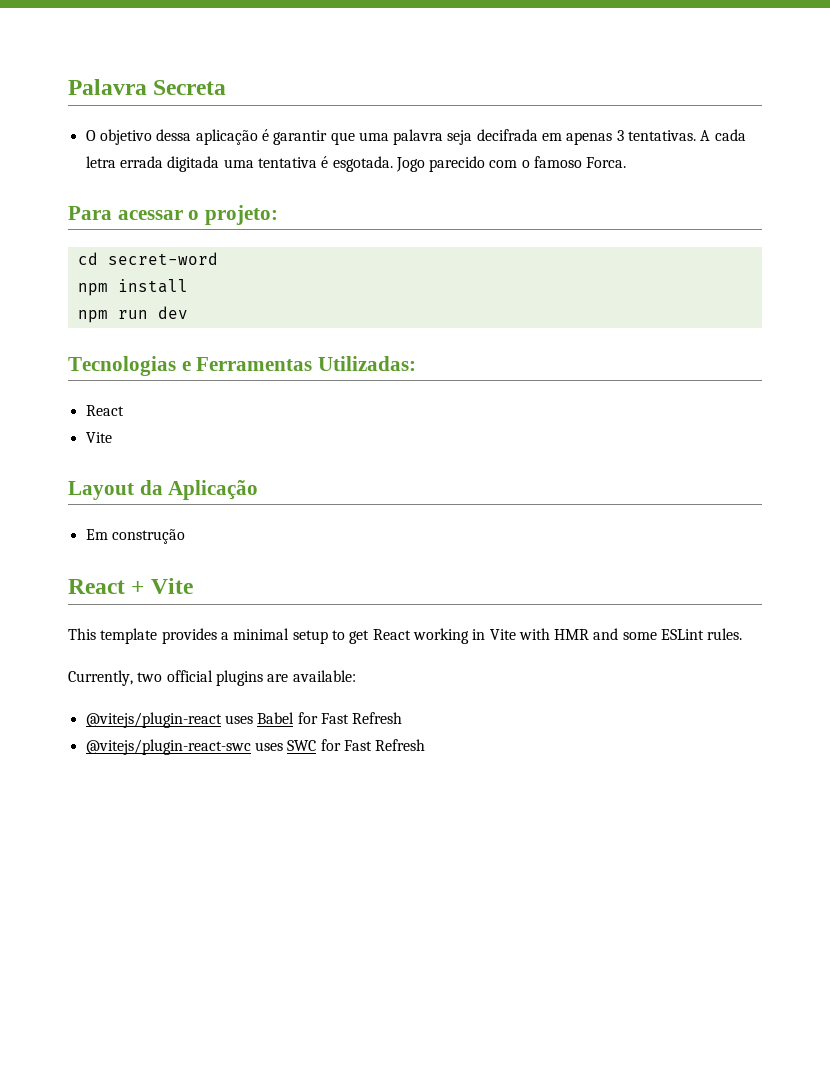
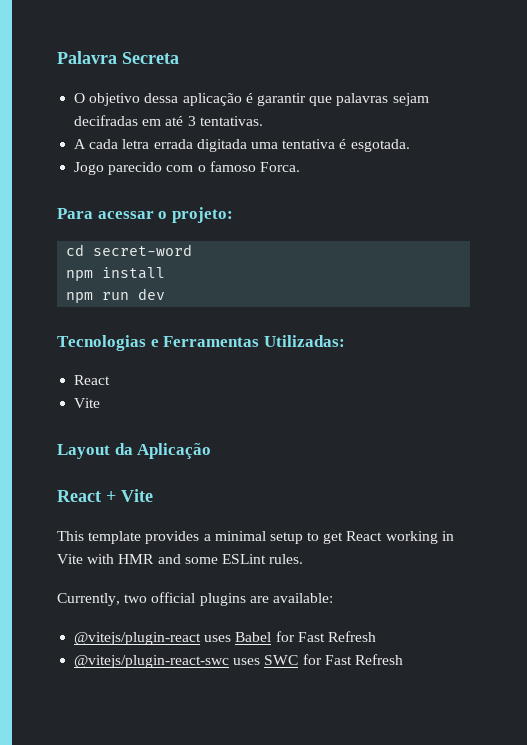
[358,129,613,145] uma palavra seja decifrada em apenas -> [336,93,429,106] [74,115,184,126] palavras sejam decifradas em até
(697, 135) none -> (263, 121) //
(393, 164) none -> (410, 145) //
[85,529,185,544] // Em construção -> (212, 451) none

